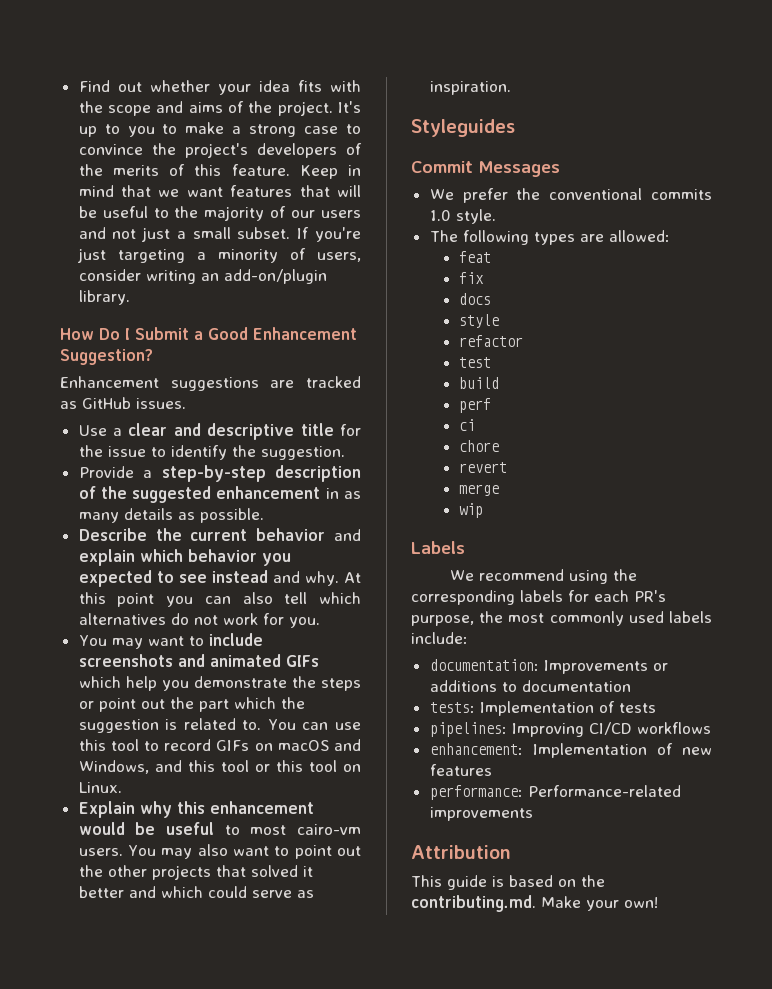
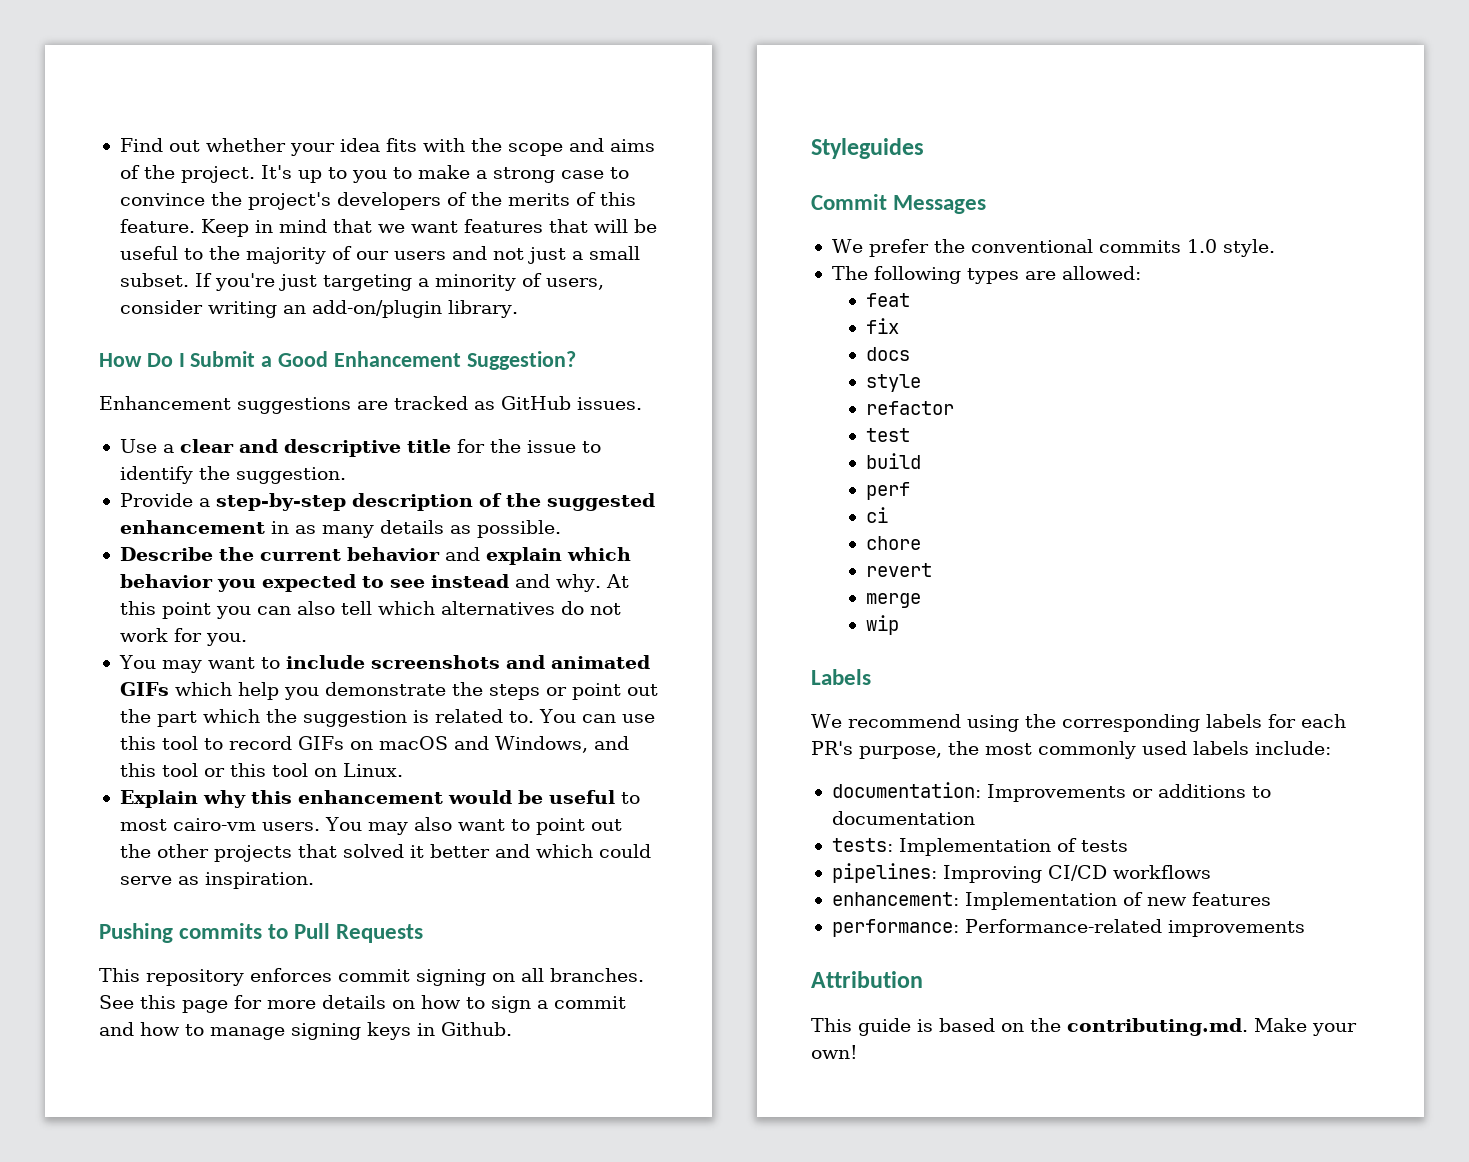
(511, 88) none -> [99,923,424,943] [99,968,644,986] [99,995,626,1013] [99,1022,512,1040] // Pushing commits to Pull Requests // This repository enforces commit signing on all branches. See this page for more details on how to sign a commit and how to manage signing keys in Github.

